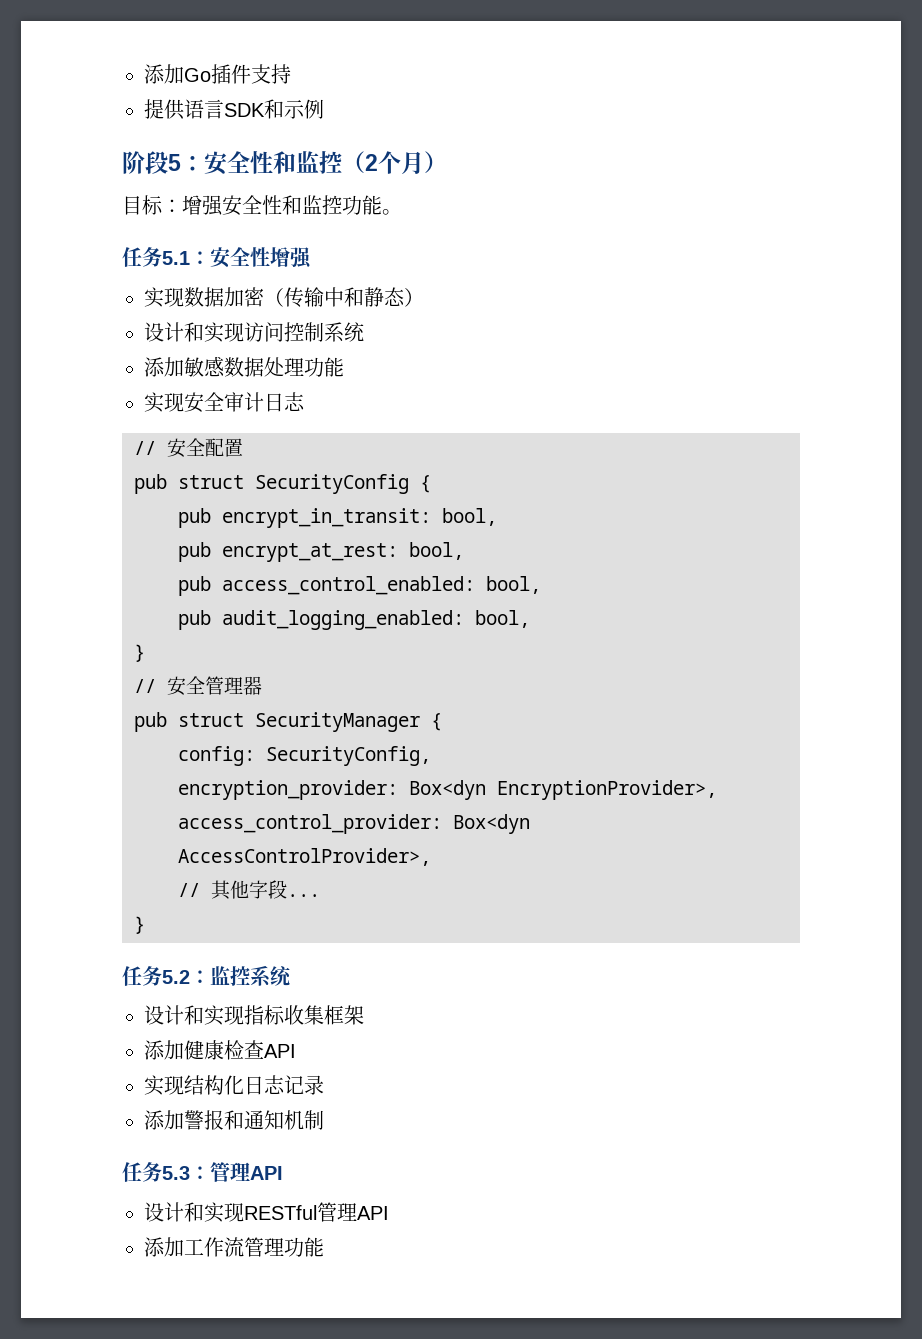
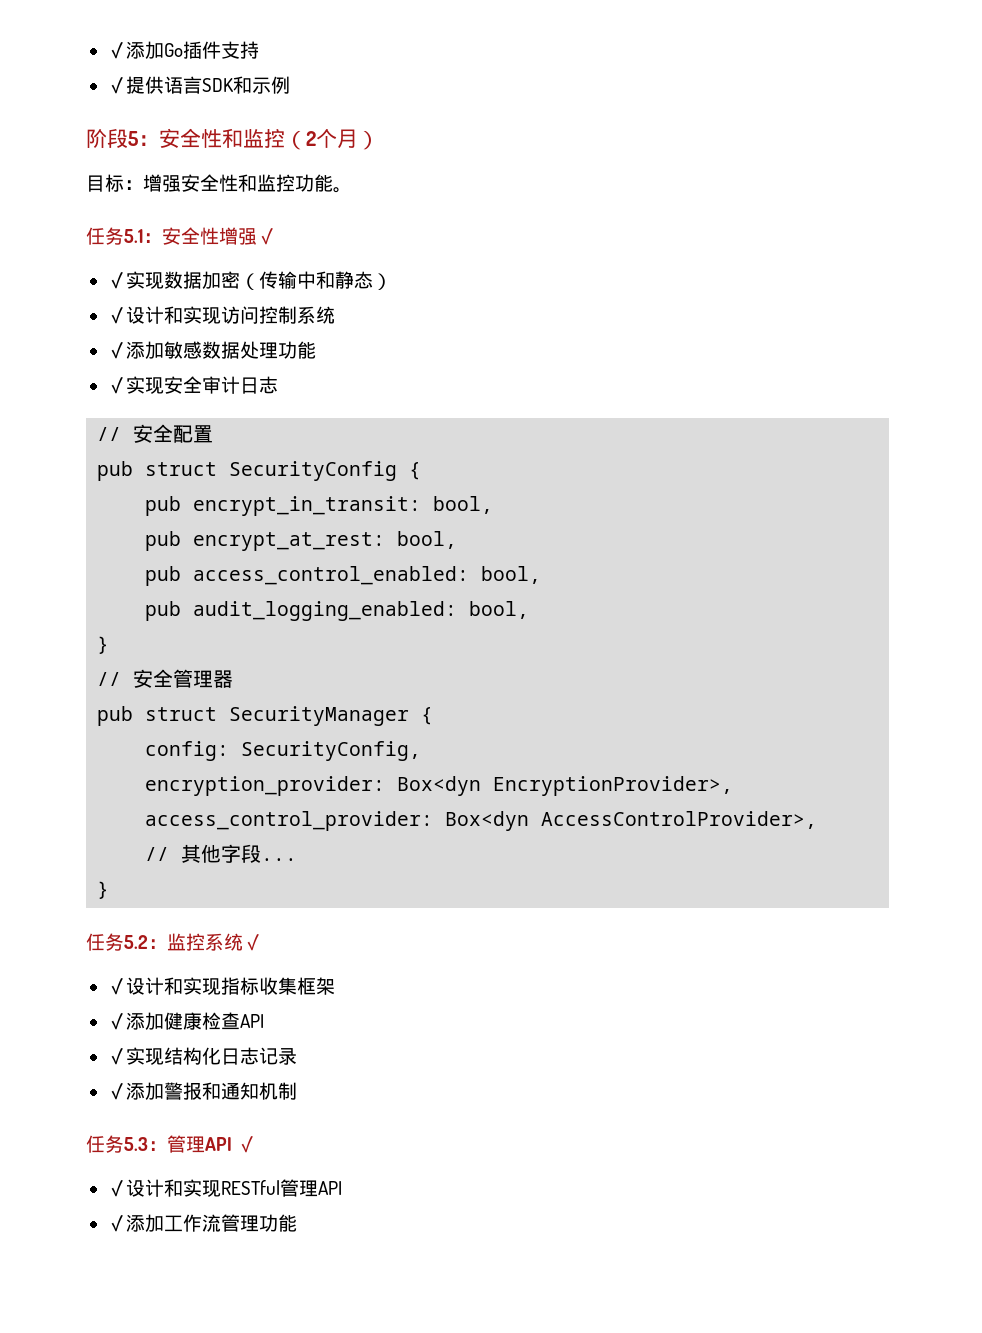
(144, 74) none -> [106,42,126,59] ✓
(291, 74) none -> [106,77,126,94] ✓
(312, 258) // -> [257,228,276,245] [106,272,126,289] ✓ // ✓
(424, 297) none -> [106,307,126,324] ✓
(364, 332) none -> [106,342,126,359] ✓
(344, 367) none -> [106,377,126,394] ✓
(291, 976) // -> [243,934,262,951] [106,978,126,995] ✓ // ✓
(364, 1015) none -> [106,1013,126,1030] ✓
(296, 1051) none -> [106,1048,126,1065] ✓
(324, 1085) none -> [106,1083,126,1100] ✓
(283, 1173) // -> [237,1136,257,1153] [106,1180,126,1197] ✓ // ✓
(389, 1213) none -> [106,1215,126,1232] ✓

